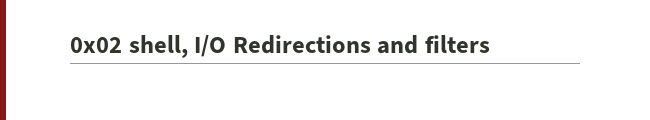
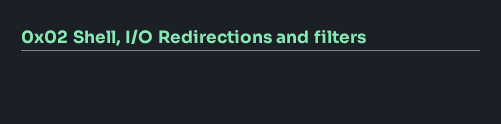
[128,35,188,58] shell, -> [72,30,121,46] Shell,

